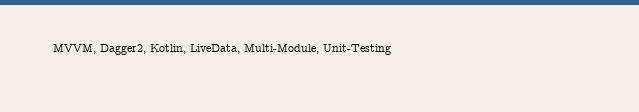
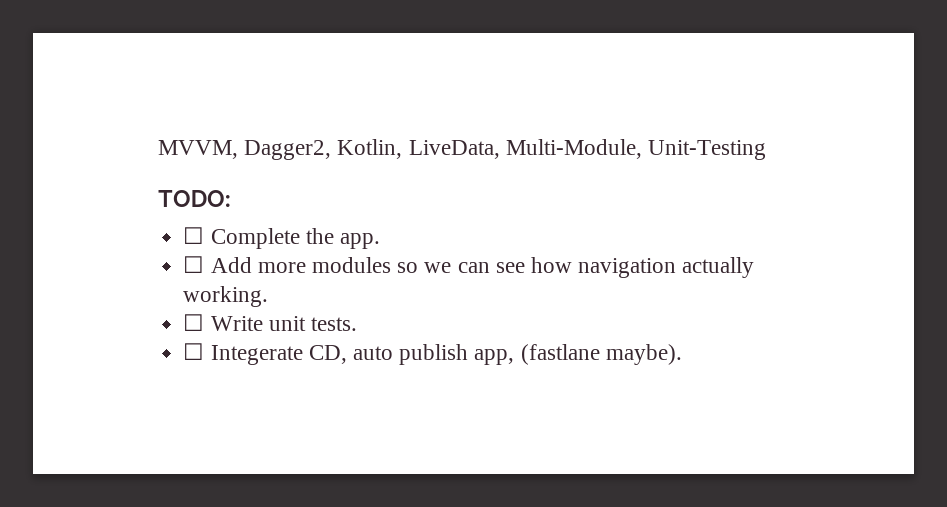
(391, 49) none -> [158,190,231,207] [183,227,380,249] [183,256,755,278] [183,286,269,307] [183,314,357,331] [183,343,682,365] // TODO: // ☐ Complete the app. // ☐ Add more modules so we can see how navigation actually working. // ☐ Write unit tests. // ☐ Integerate CD, auto publish app, (fastlane maybe).

